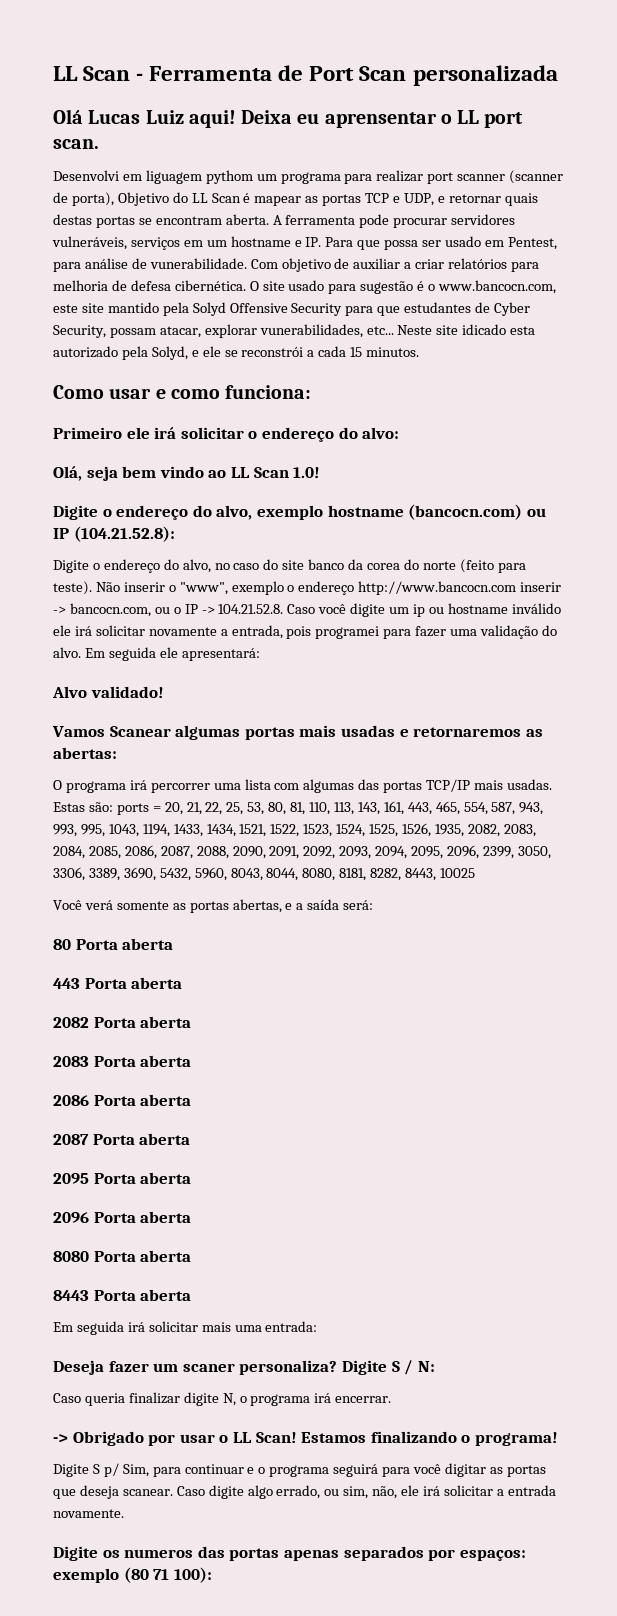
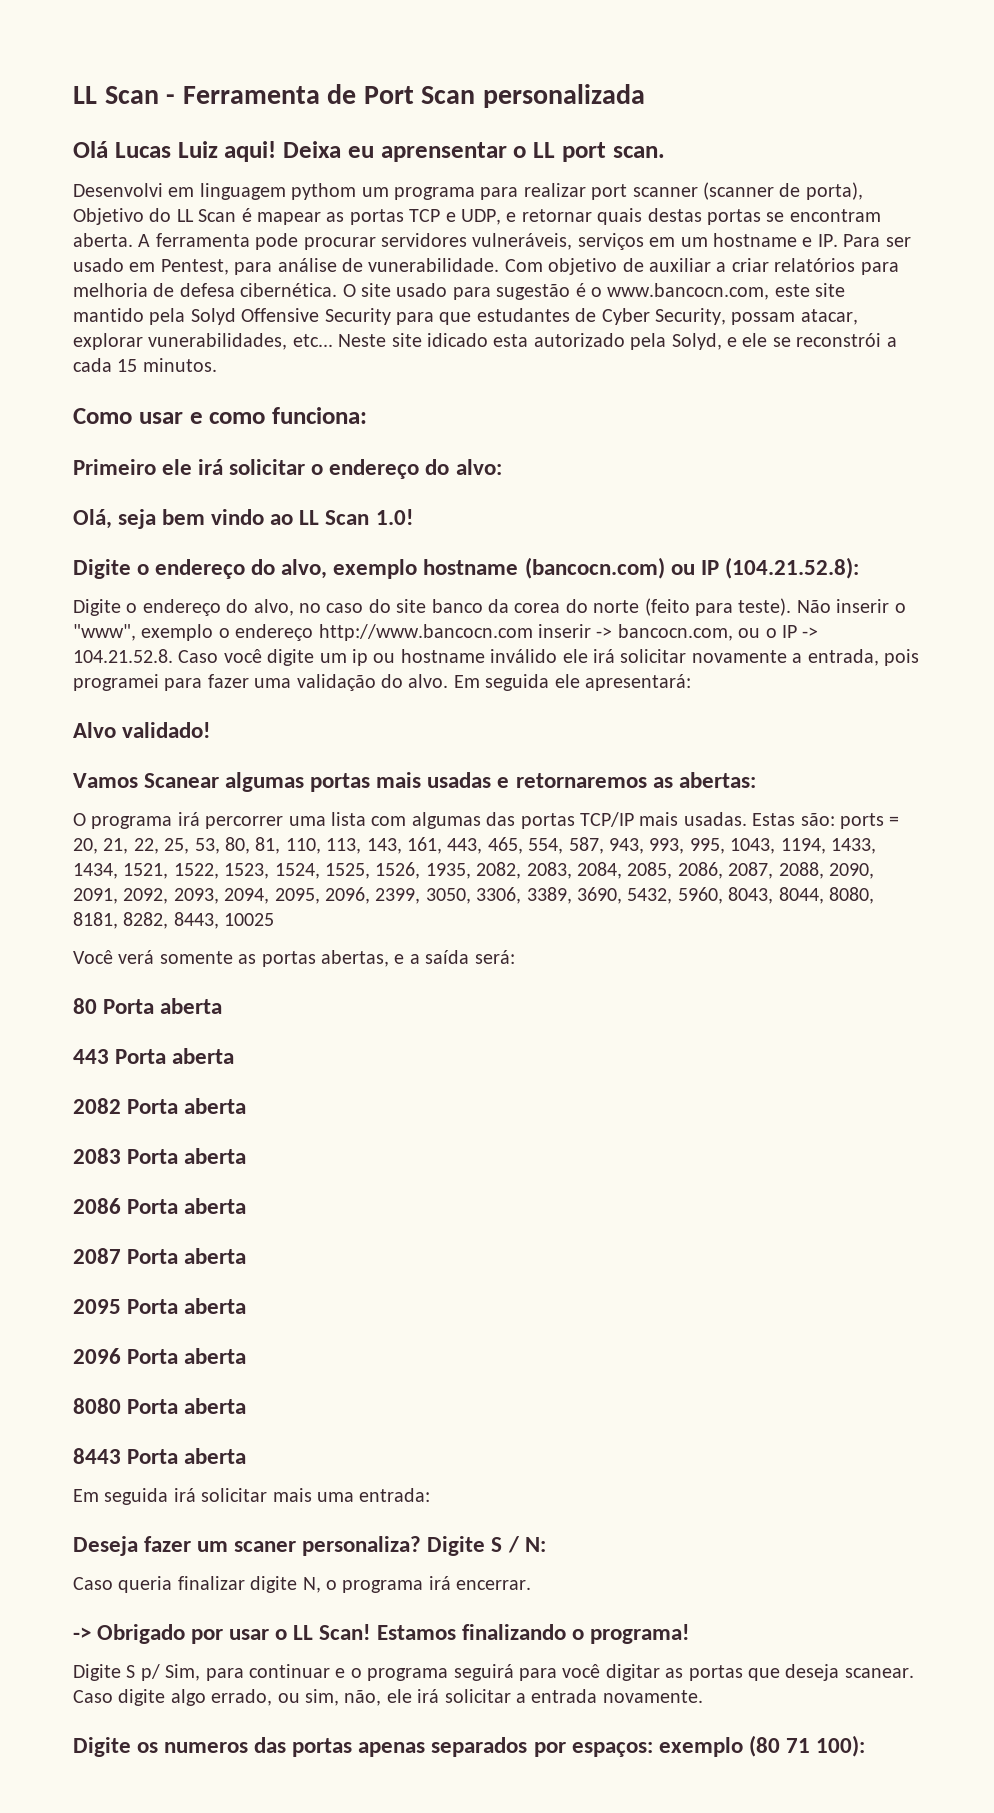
[145,170,202,184] liguagem -> [199,183,286,200] linguagem
[357,240,419,250] que possa -> (881, 240) none

